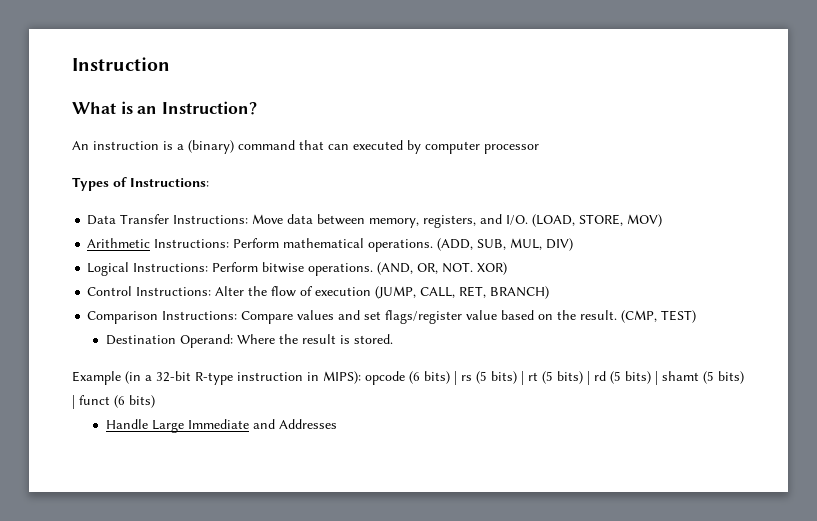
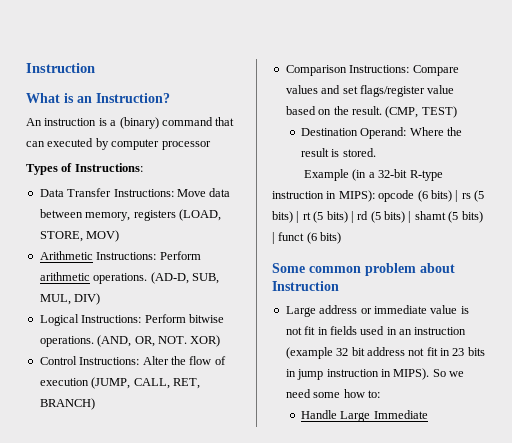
[423,214,529,228] registers, and I/O. -> [133,210,176,221] registers
[283,238,474,252] mathematical operations. (ADD, -> [39,272,189,284] arithmetic operations. (AD-D,
(155, 401) none -> [272,263,455,276] [272,281,339,291] [285,305,469,317] [285,326,467,335] [285,347,485,359] [285,368,464,380] [285,389,380,398] // Some common problem about Instruction // Large address or immediate value is not fit in fields used in an instruction (example 32 bit address not fit in 23 bits in jump instruction in MIPS). So we need some how to:
[253,419,338,429] and Addresses -> (428, 414) none

